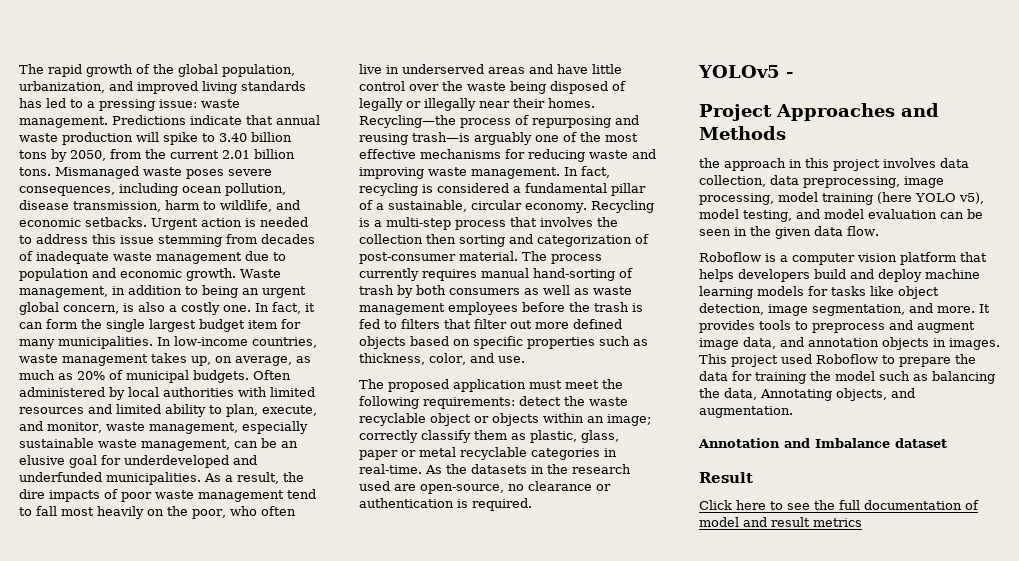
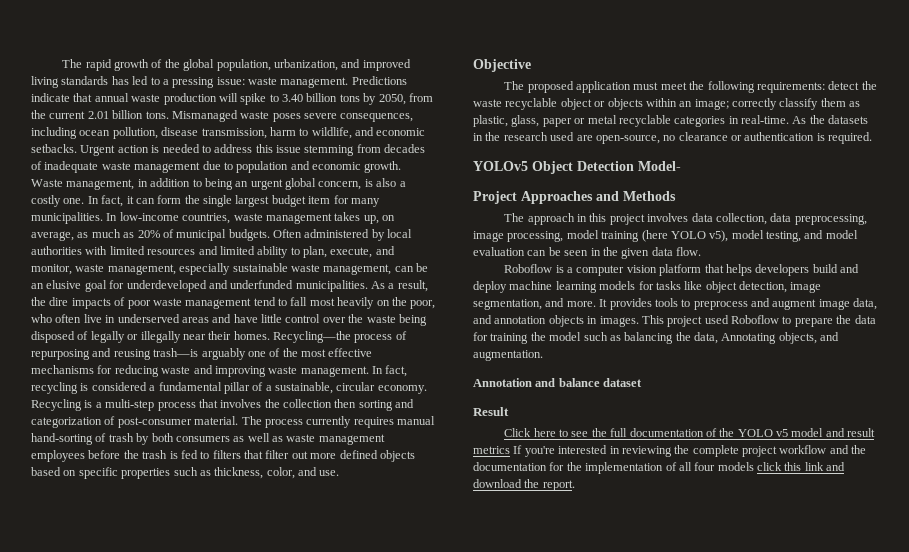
(525, 359) none -> [473,59,531,72] // Objective
[786,72,793,78] - -> [532,161,681,174] Object Detection Model-
[699,158,720,168] the -> [504,213,525,222] The
[815,438,890,448] Imbalance -> [558,378,600,387] balance
(979, 505) none -> [719,428,789,437] the YOLO v5
(862, 522) none -> [513,445,867,457] [473,462,846,474] [473,479,575,491] If you're interested in reviewing the complete project workflow and the documentation for the implementation of all four models click this link and download the report.

